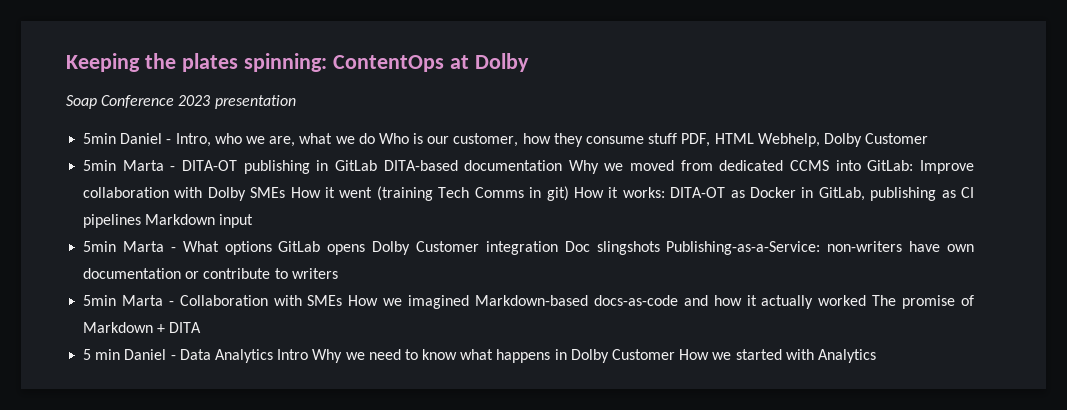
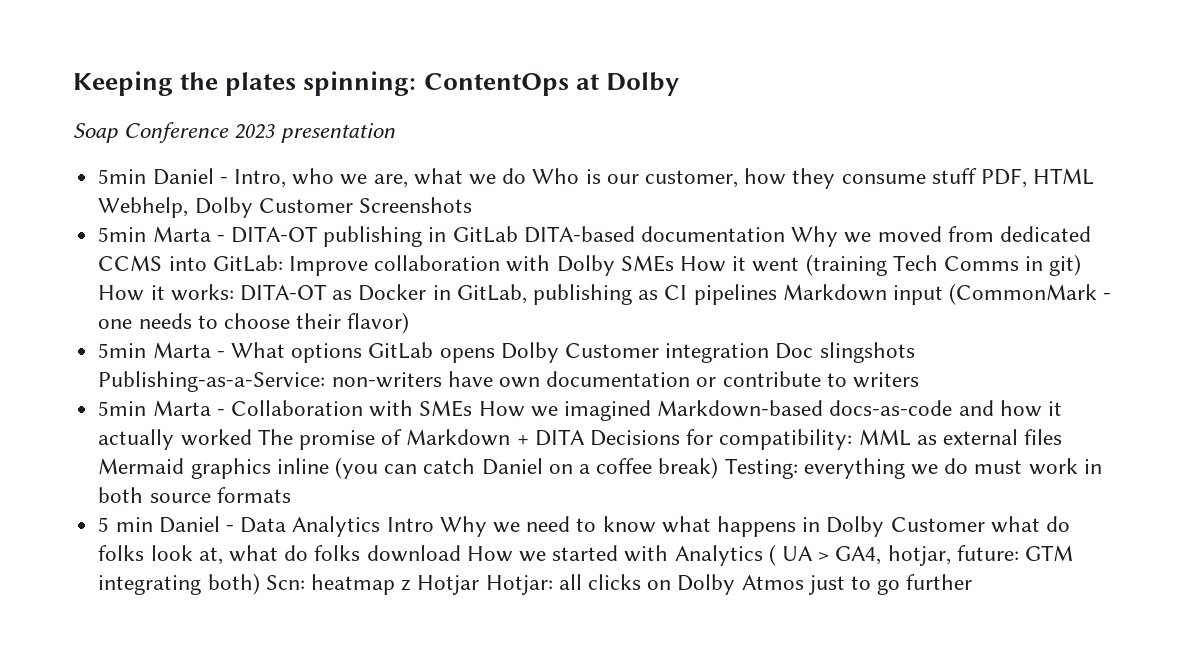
(929, 138) none -> [358,197,472,213] Screenshots
(254, 221) none -> [949,283,1112,305] [98,312,410,334] (CommonMark - one needs to choose their flavor)
(202, 327) none -> [589,429,1063,450] [98,457,1102,479] [98,487,291,503] Decisions for compatibility: MML as external files Mermaid graphics inline (you can catch Daniel on a coffee break) Testing: everything we do must work in both source formats
(676, 354) none -> [990,516,1071,533] [98,545,461,565] what do folks look at, what do folks download
(876, 356) none -> [768,544,1074,566] [98,573,973,595] ( UA > GA4, hotjar, future: GTM integrating both) Scn: heatmap z Hotjar Hotjar: all clicks on Dolby Atmos just to go further

